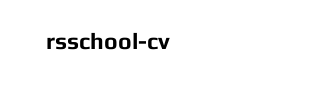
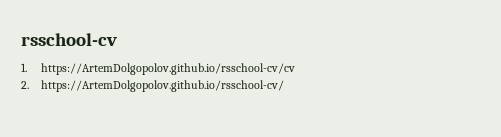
(170, 41) none -> [21,63,295,75] [21,80,284,92] // 1. https://ArtemDolgopolov.github.io/rsschool-cv/cv // 2. https://ArtemDolgopolov.github.io/rsschool-cv/

